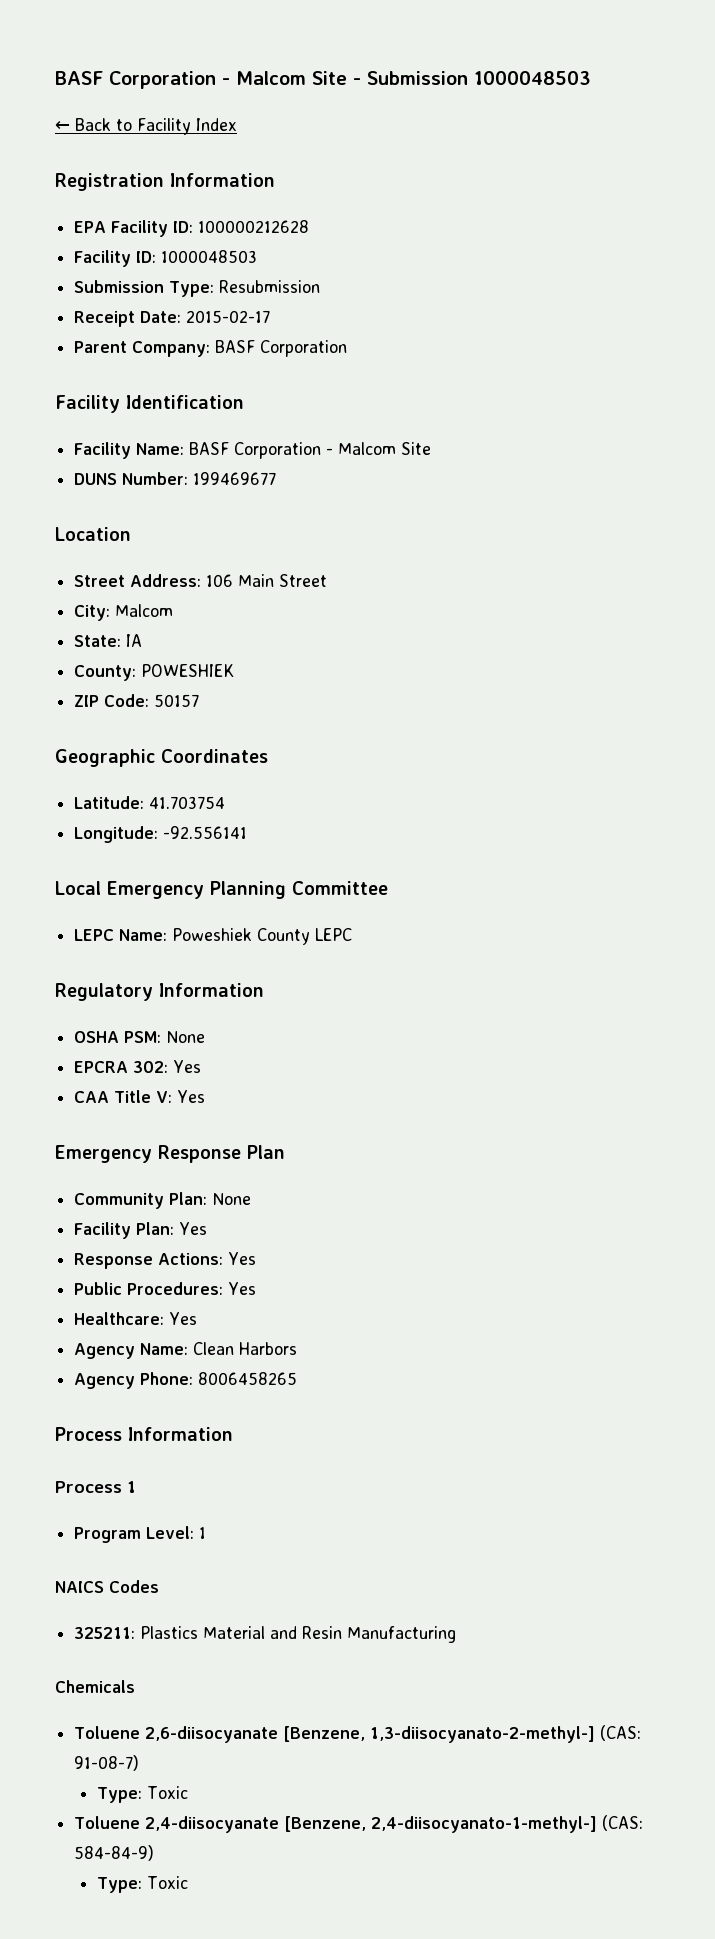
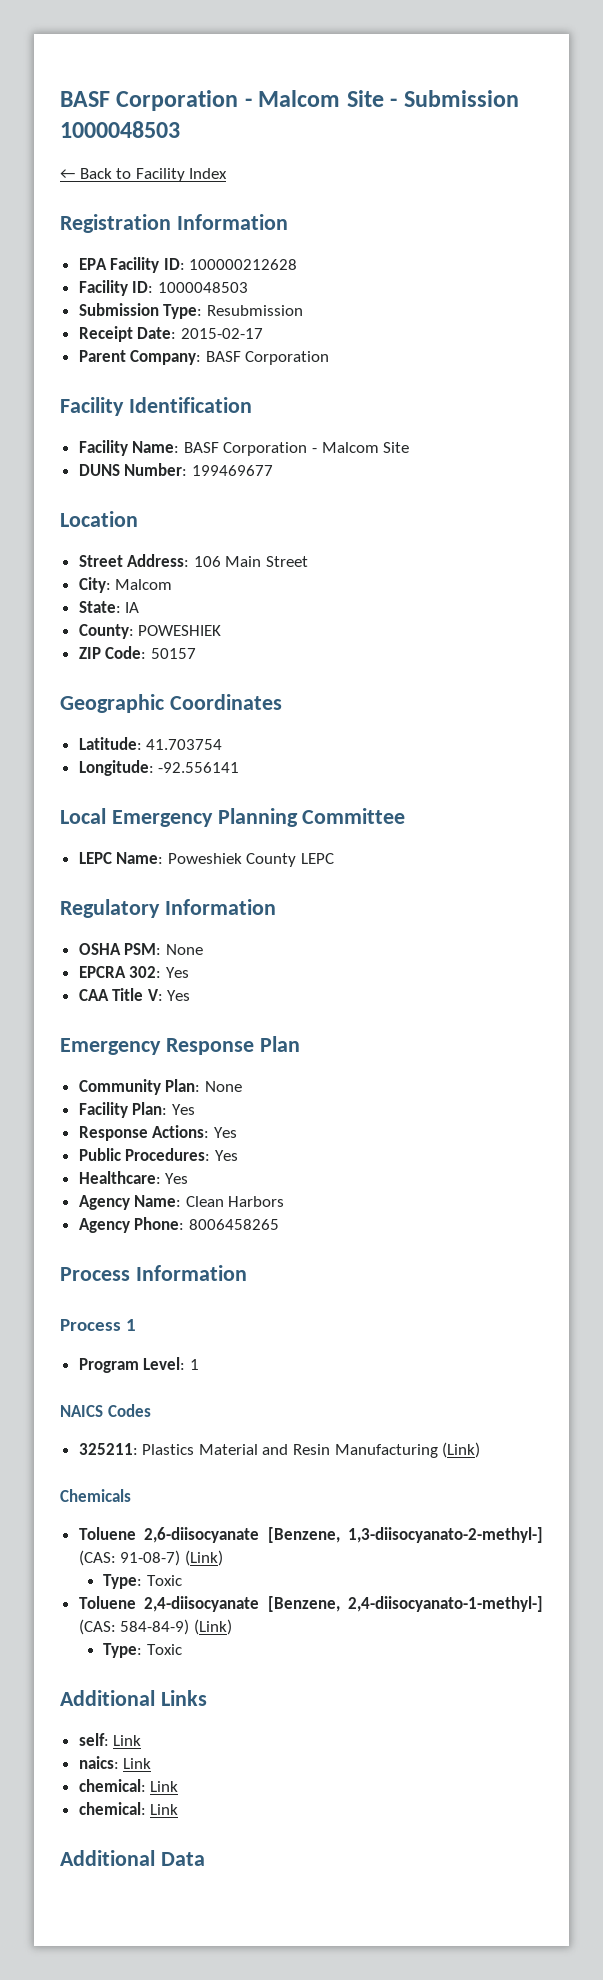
(457, 1634) none -> [442,1442,481,1458] (Link)
(140, 1763) none -> [184,1550,223,1566] (Link)
[97,1876,189,1893] // Type: Toxic -> [193,1619,232,1635] [103,1643,182,1658] [60,1690,207,1706] [78,1733,142,1746] [78,1756,152,1769] [78,1779,179,1792] [78,1802,179,1815] [60,1850,205,1866] (Link) // Type: Toxic // Additional Links // self: Link // naics: Link // chemical: Link // chemical: Link // Additional Data

